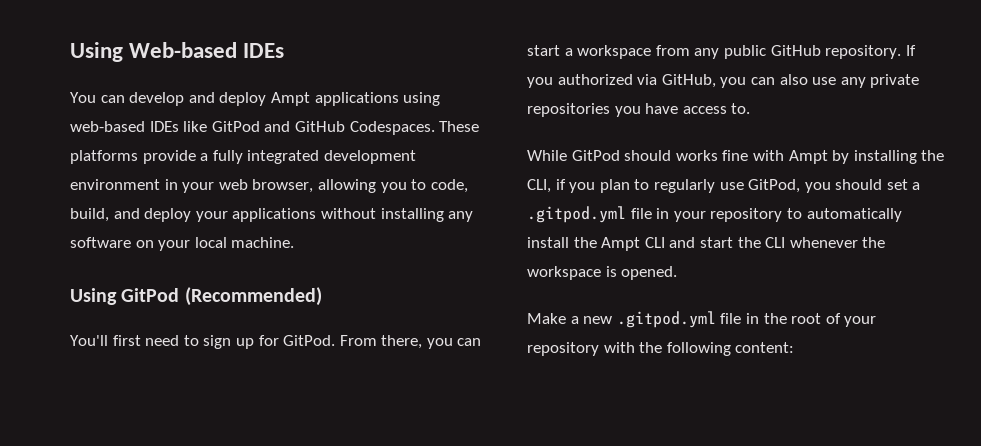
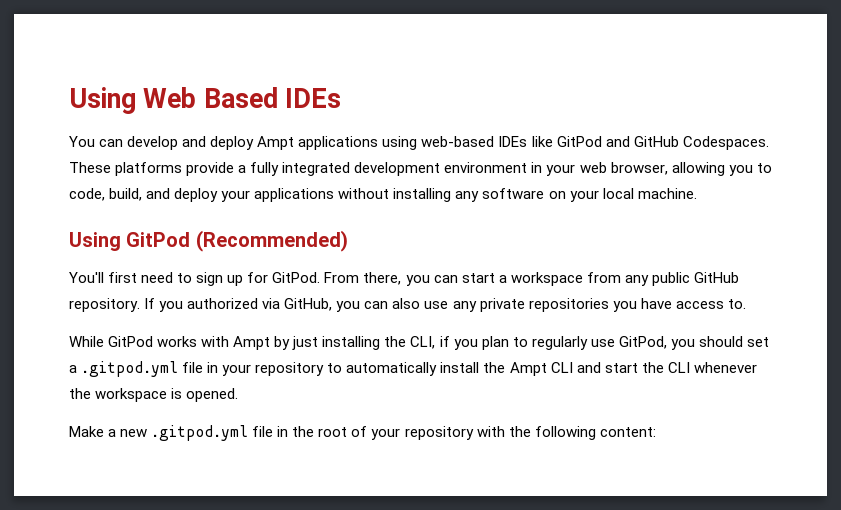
[70,42,238,62] Using Web-based -> [69,87,278,114] Using Web Based
[624,150,749,161] should works fine -> [157,336,198,347] works
(850, 157) none -> [292,336,319,350] just

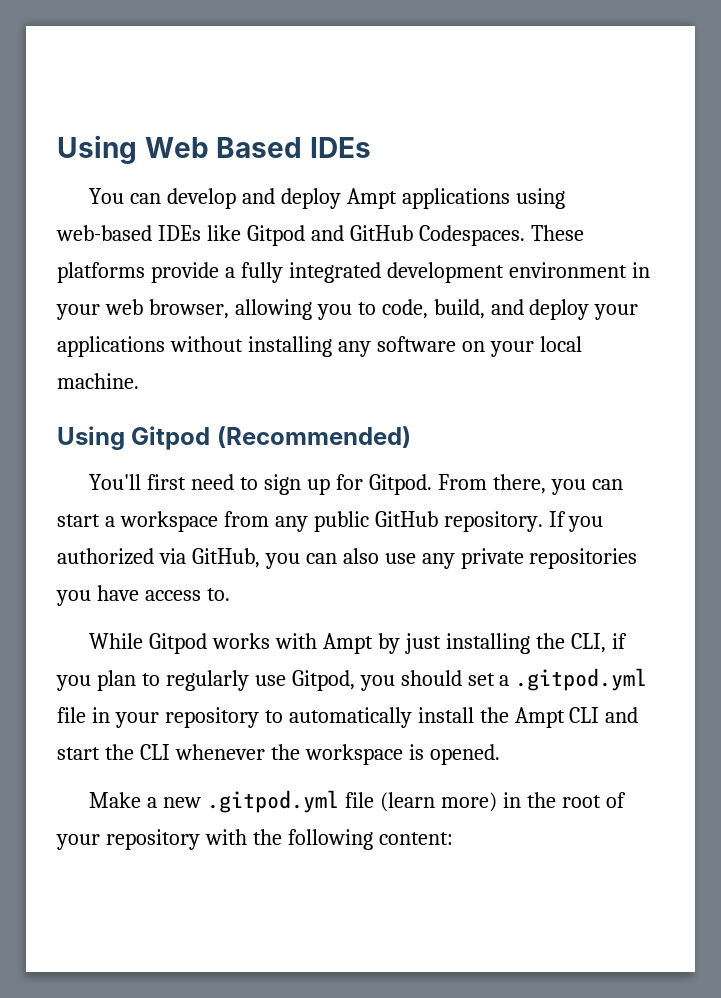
[556,136,602,147] GitPod -> [246,225,305,246] Gitpod
[126,232,191,247] GitPod -> [131,426,211,450] Gitpod
[272,272,321,283] GitPod. -> [368,474,432,495] Gitpod.
[108,336,154,347] GitPod -> [149,633,208,654] Gitpod
[618,336,667,349] GitPod, -> [291,670,355,691] Gitpod,
(274, 431) none -> [379,792,497,812] (learn more)

